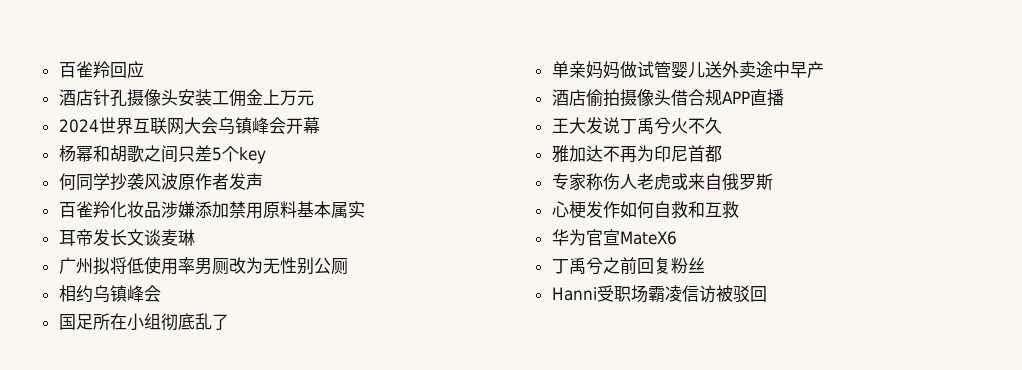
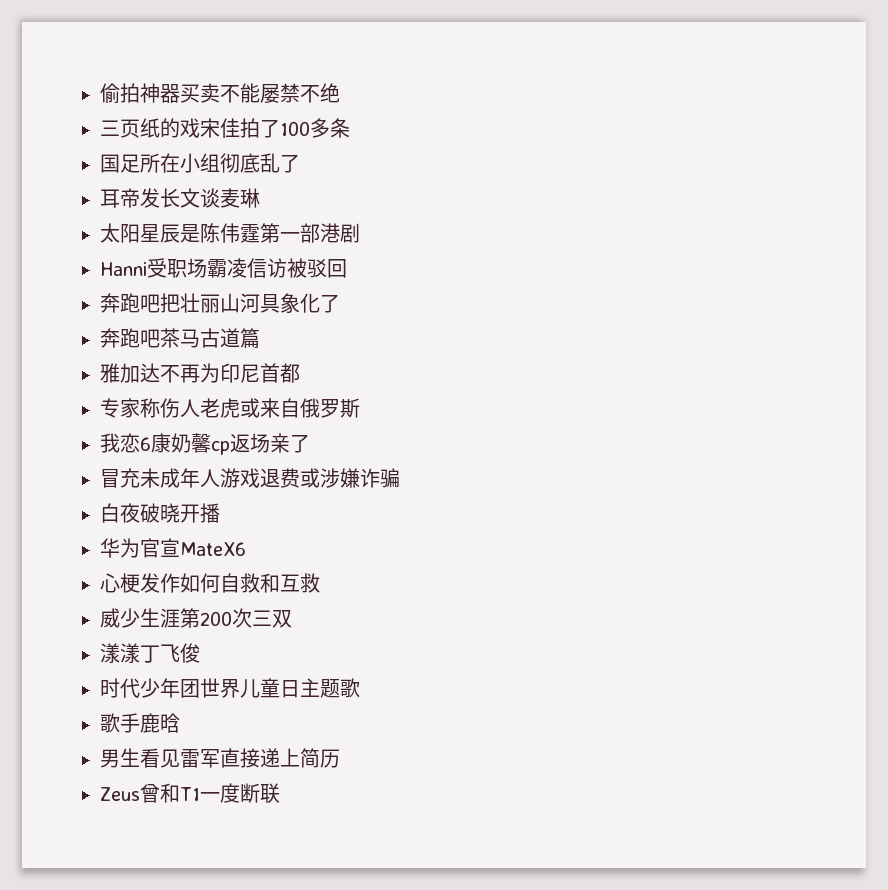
[58,61,144,78] [58,89,314,107] [58,117,320,135] [58,145,266,164] [58,173,263,191] [58,201,365,219] [58,229,195,246] [58,256,348,275] [58,285,161,303] 百雀羚回应 // 酒店针孔摄像头安装工佣金上万元 // 2024世界互联网大会乌镇峰会开幕 // 杨幂和胡歌之间只差5个key // 何同学抄袭风波原作者发声 // 百雀羚化妆品涉嫌添加禁用原料基本属实 // 耳帝发长文谈麦琳 // 广州拟将低使用率男厕改为无性别公厕 // 相约乌镇峰会 -> [100,83,340,103] [100,118,350,138] 偷拍神器买卖不能屡禁不绝 // 三页纸的戏宋佳拍了100多条
[551,61,824,79] [551,89,784,107] [551,117,722,135] 单亲妈妈做试管婴儿送外卖途中早产 // 酒店偷拍摄像头借合规APP直播 // 王大发说丁禹兮火不久 -> [100,188,260,208] [100,223,360,243] [100,258,347,278] [100,293,340,313] [100,328,260,349] 耳帝发长文谈麦琳 // 太阳星辰是陈伟霆第一部港剧 // Hanni受职场霸凌信访被驳回 // 奔跑吧把壮丽山河具象化了 // 奔跑吧茶马古道篇
(773, 181) none -> [100,433,310,455] [100,468,400,488] [100,503,220,523] [100,538,246,558] // 我恋6康奶馨cp返场亲了 // 冒充未成年人游戏退费或涉嫌诈骗 // 白夜破晓开播 // 华为官宣MateX6
[551,229,677,246] [551,257,705,275] [551,285,767,303] 华为官宣MateX6 // 丁禹兮之前回复粉丝 // Hanni受职场霸凌信访被驳回 -> [100,608,292,628] [100,643,200,663] [100,678,360,698] [100,713,180,733] [100,748,340,768] [100,783,280,804] 威少生涯第200次三双 // 漾漾丁飞俊 // 时代少年团世界儿童日主题歌 // 歌手鹿晗 // 男生看见雷军直接递上简历 // Zeus曾和T1一度断联

